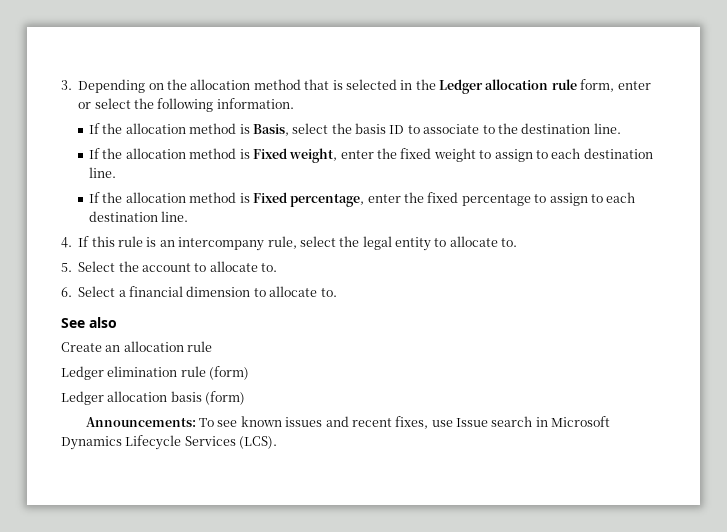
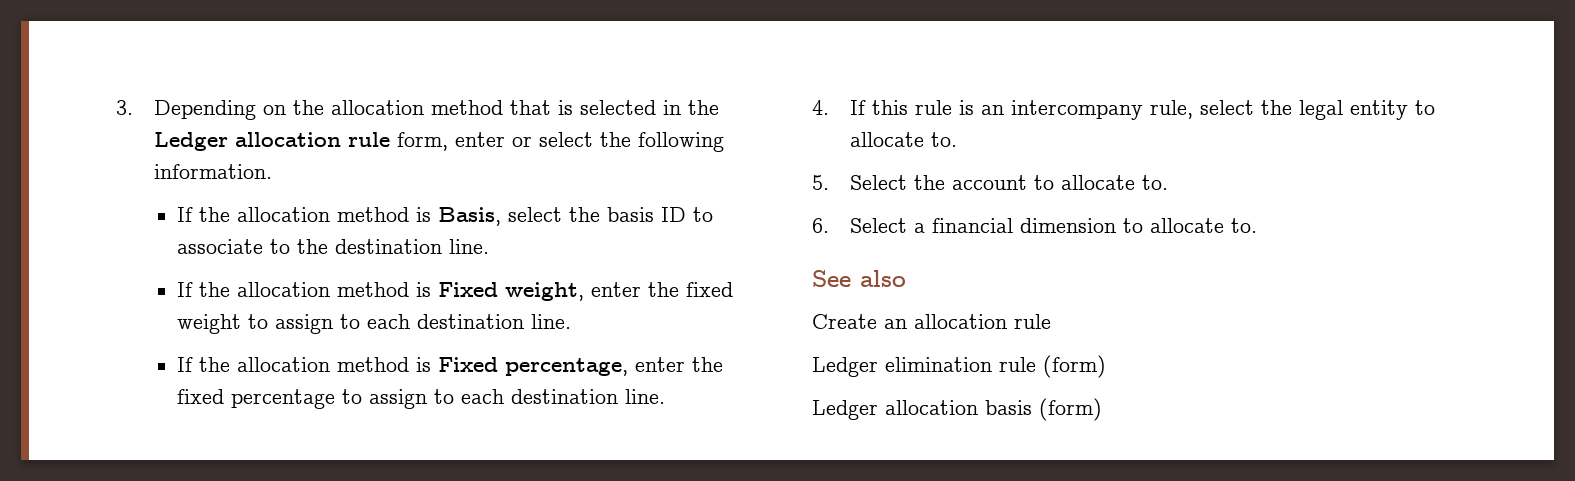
[85,416,611,429] [61,435,278,450] // Announcements: To see known issues and recent fixes, use Issue search in Microsoft Dynamics Lifecycle Services (LCS). -> (1102, 409) none

